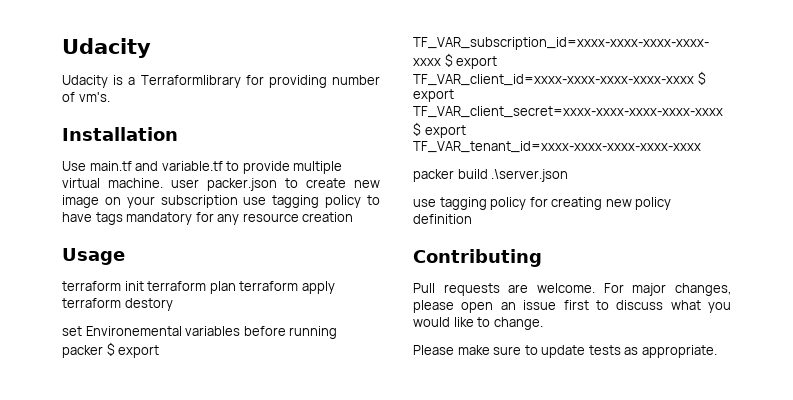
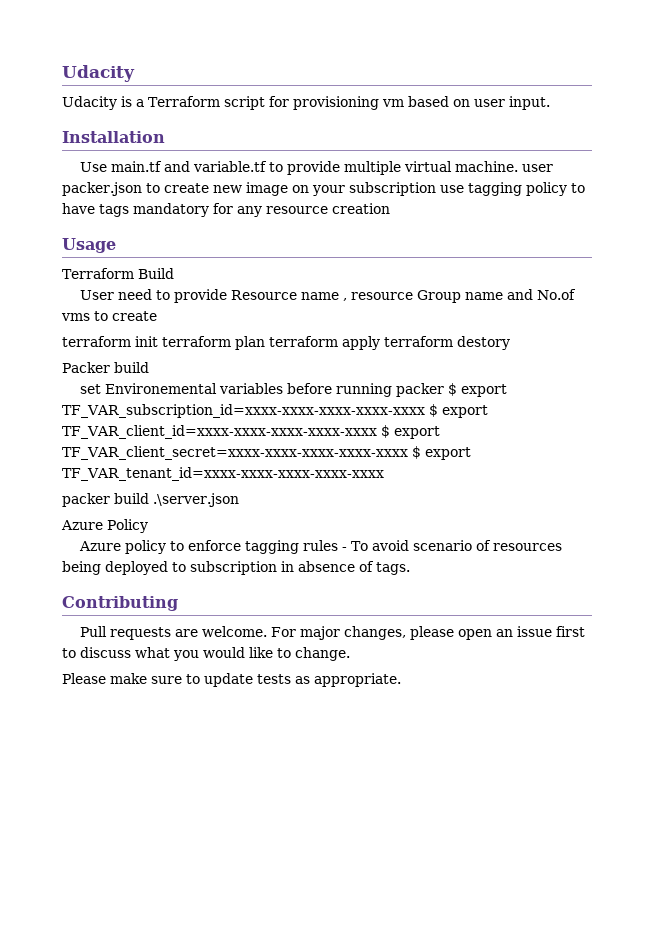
[140,75,380,88] [62,92,110,102] Terraformlibrary for providing number of vm's. -> [148,96,550,110] Terraform script for provisioning vm based on user input.
(125, 256) none -> [62,268,174,279] [80,289,577,303] [61,311,157,321] // Terraform Build // User need to provide Resource name , resource Group name and No.of vms to create
(173, 304) none -> [62,362,149,373] // Packer build
[413,197,672,210] [413,214,472,224] use tagging policy for creating new policy definition -> [61,519,148,533] [79,540,562,554] [62,561,410,575] Azure Policy // Azure policy to enforce tagging rules - To avoid scenario of resources being deployed to subscription in absence of tags.

